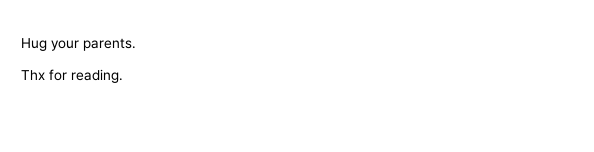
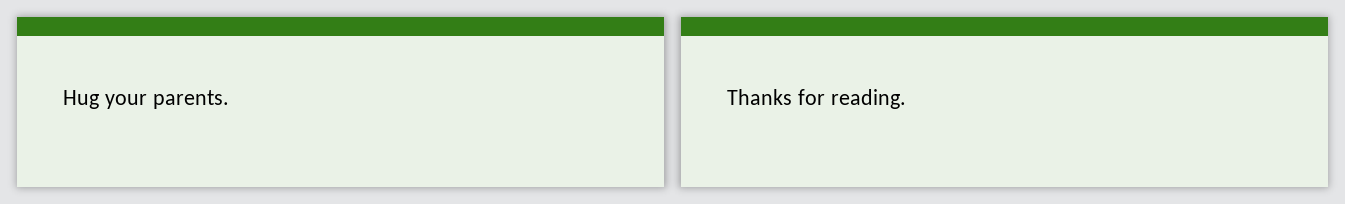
[21,70,45,80] Thx -> [727,89,792,105] Thanks

